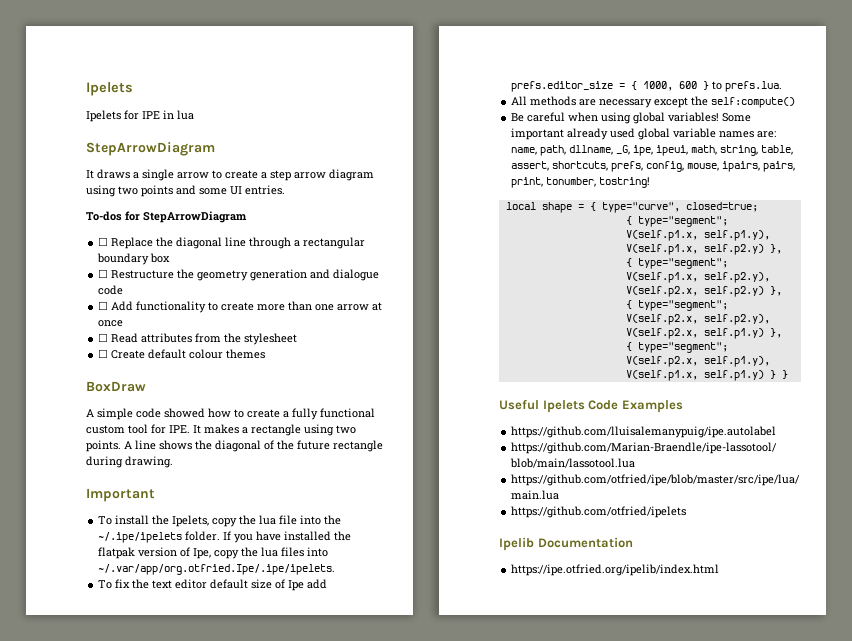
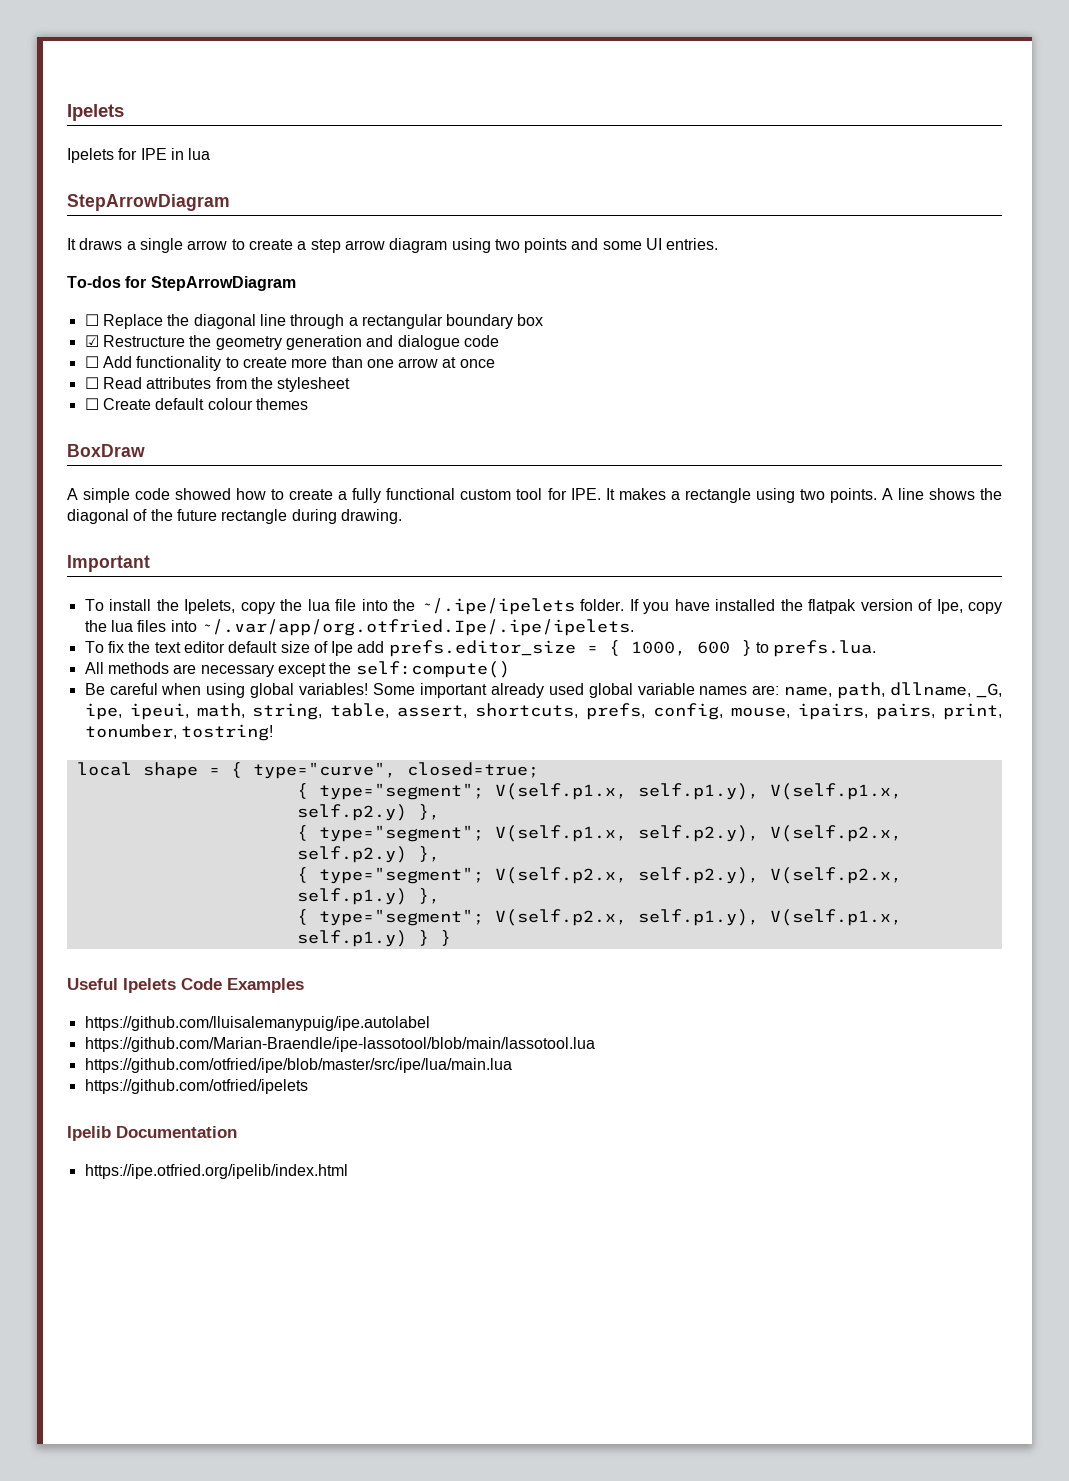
[98,269,109,278] ☐ -> [84,335,99,347] ☑

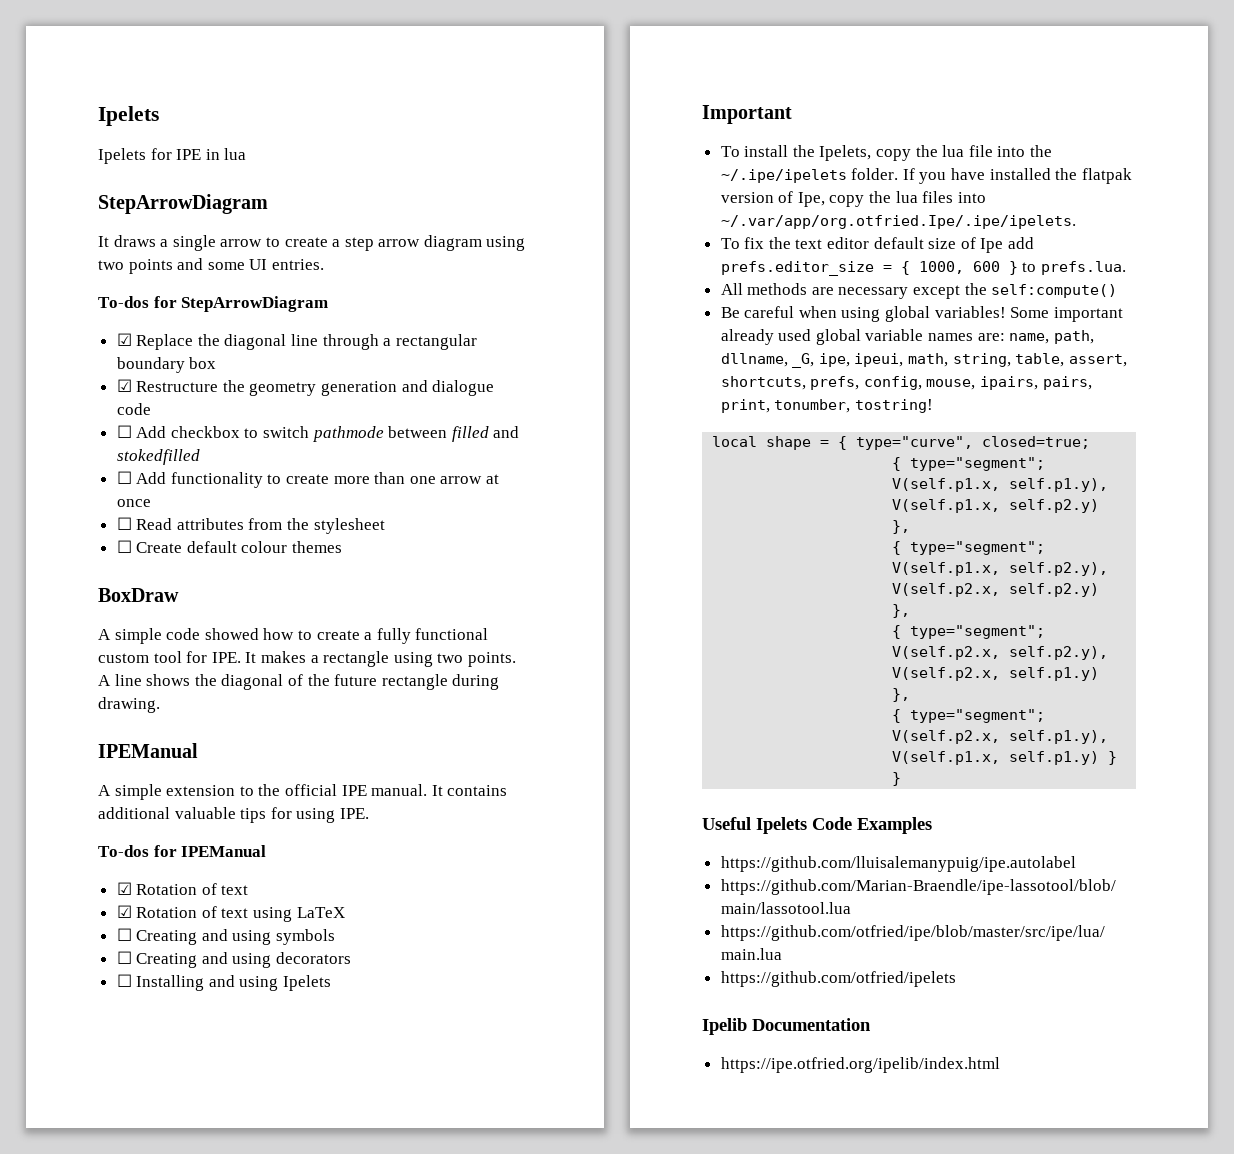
[84,314,99,326] ☐ -> [116,333,132,346] ☑
(499, 341) none -> [116,425,520,442] [116,449,200,465] // ☐ Add checkbox to switch pathmode between filled and stokedfilled
(402, 516) none -> [98,743,198,758] [98,784,508,800] [98,807,369,823] [98,845,267,857] [116,882,249,895] [116,905,345,922] [116,928,336,945] [116,951,352,968] [116,974,332,991] // IPEManual // A simple extension to the official IPE manual. It contains additional valuable tips for using IPE. // To-dos for IPEManual // ☑ Rotation of text // ☑ Rotation of text using LaTeX // ☐ Creating and using symbols // ☐ Creating and using decorators // ☐ Installing and using Ipelets

